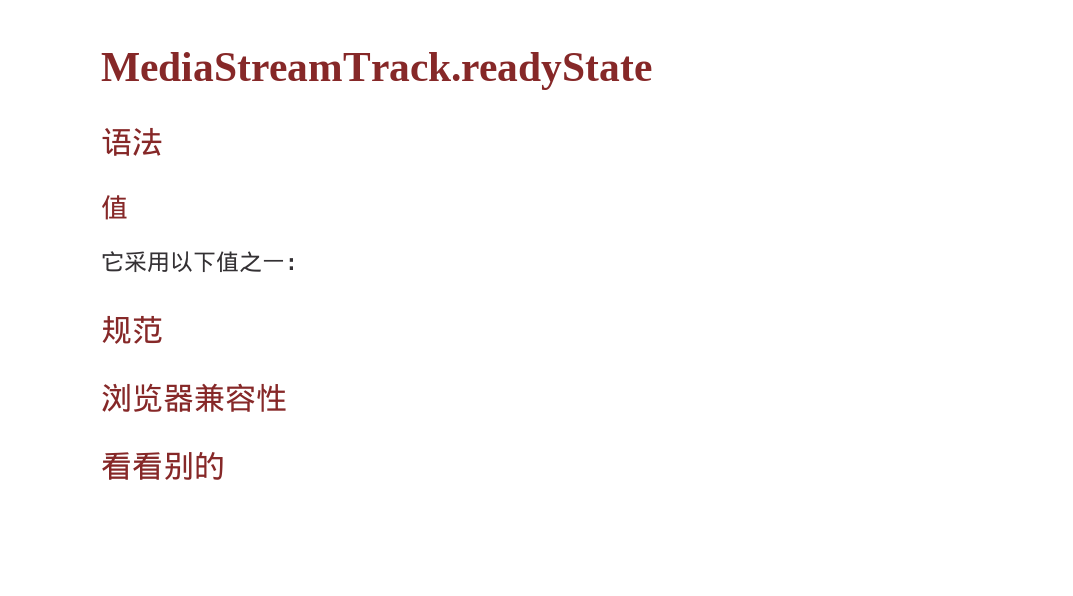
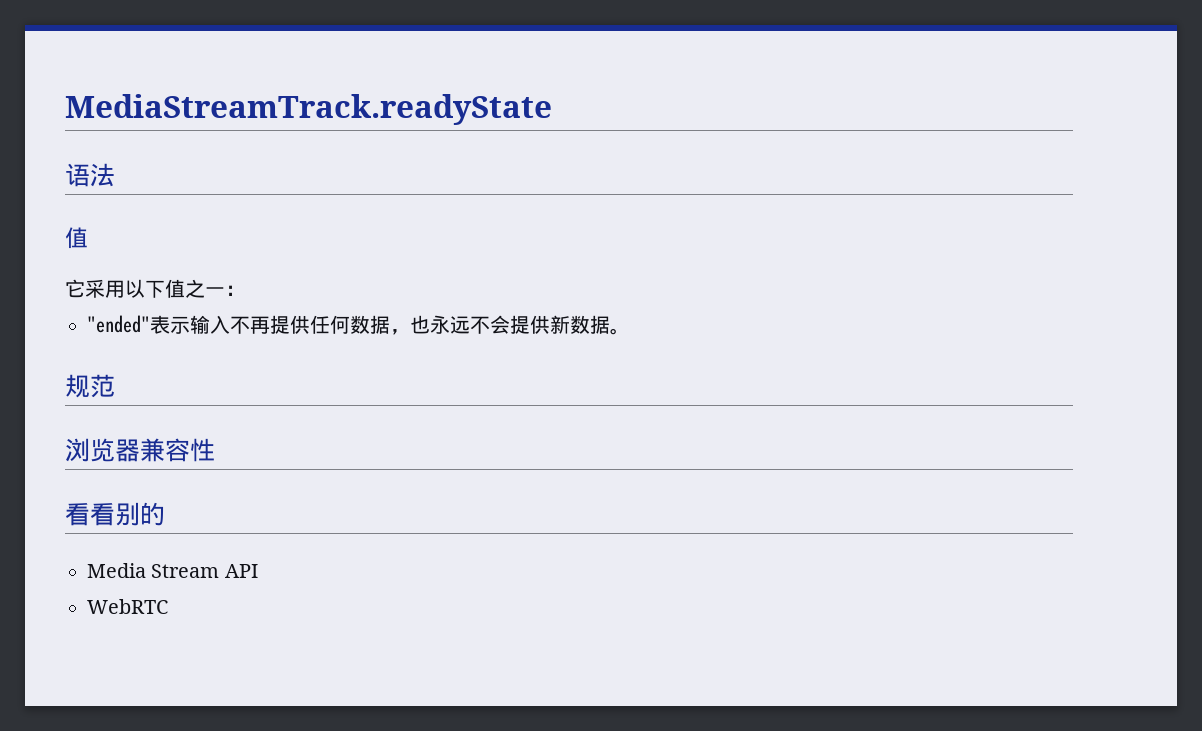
(308, 264) none -> [87,315,630,335] // "ended"表示输入不再提供任何数据，也永远不会提供新数据。
(225, 465) none -> [87,563,258,578] [87,599,168,614] // Media Stream API // WebRTC

